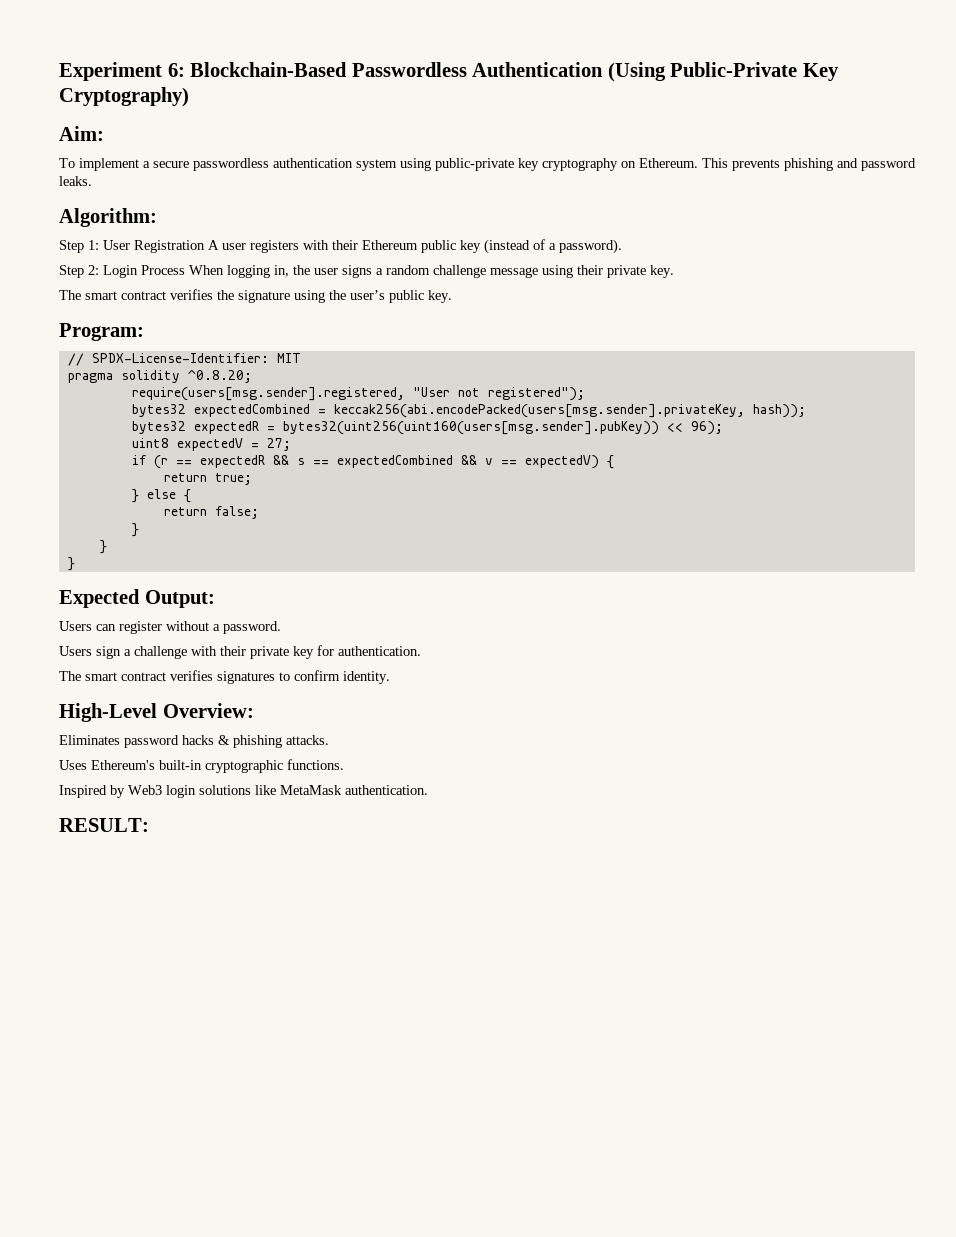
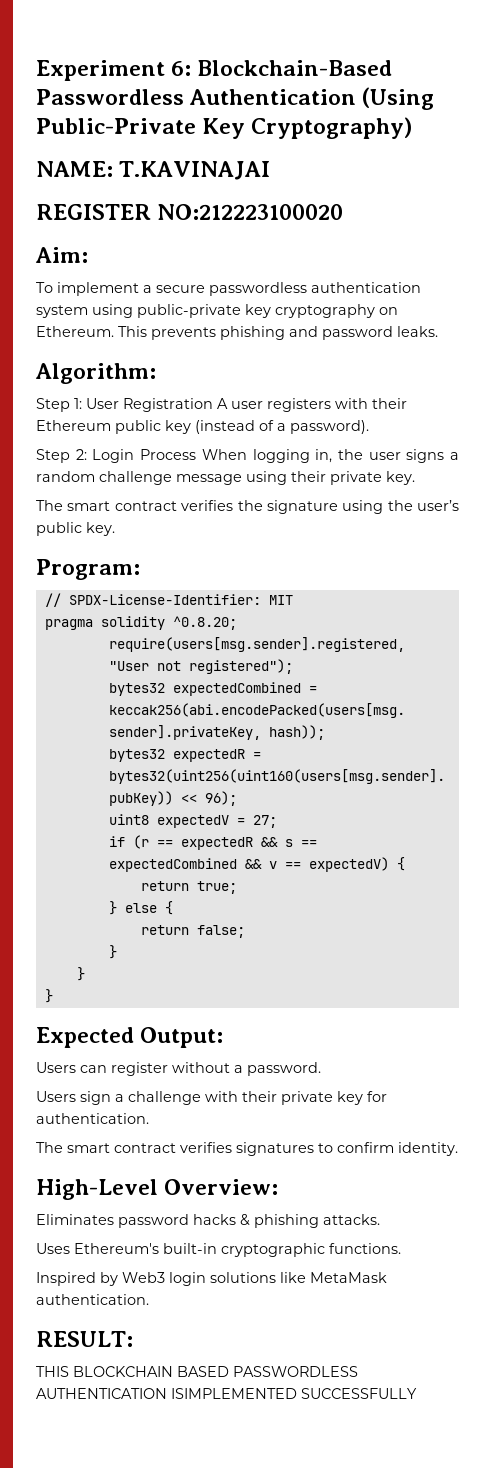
(189, 97) none -> [36,161,271,180] [36,204,344,220] // NAME: T.KAVINAJAI // REGISTER NO:212223100020
(149, 825) none -> [36,1366,358,1377] [36,1388,417,1399] // THIS BLOCKCHAIN BASED PASSWORDLESS AUTHENTICATION ISIMPLEMENTED SUCCESSFULLY

